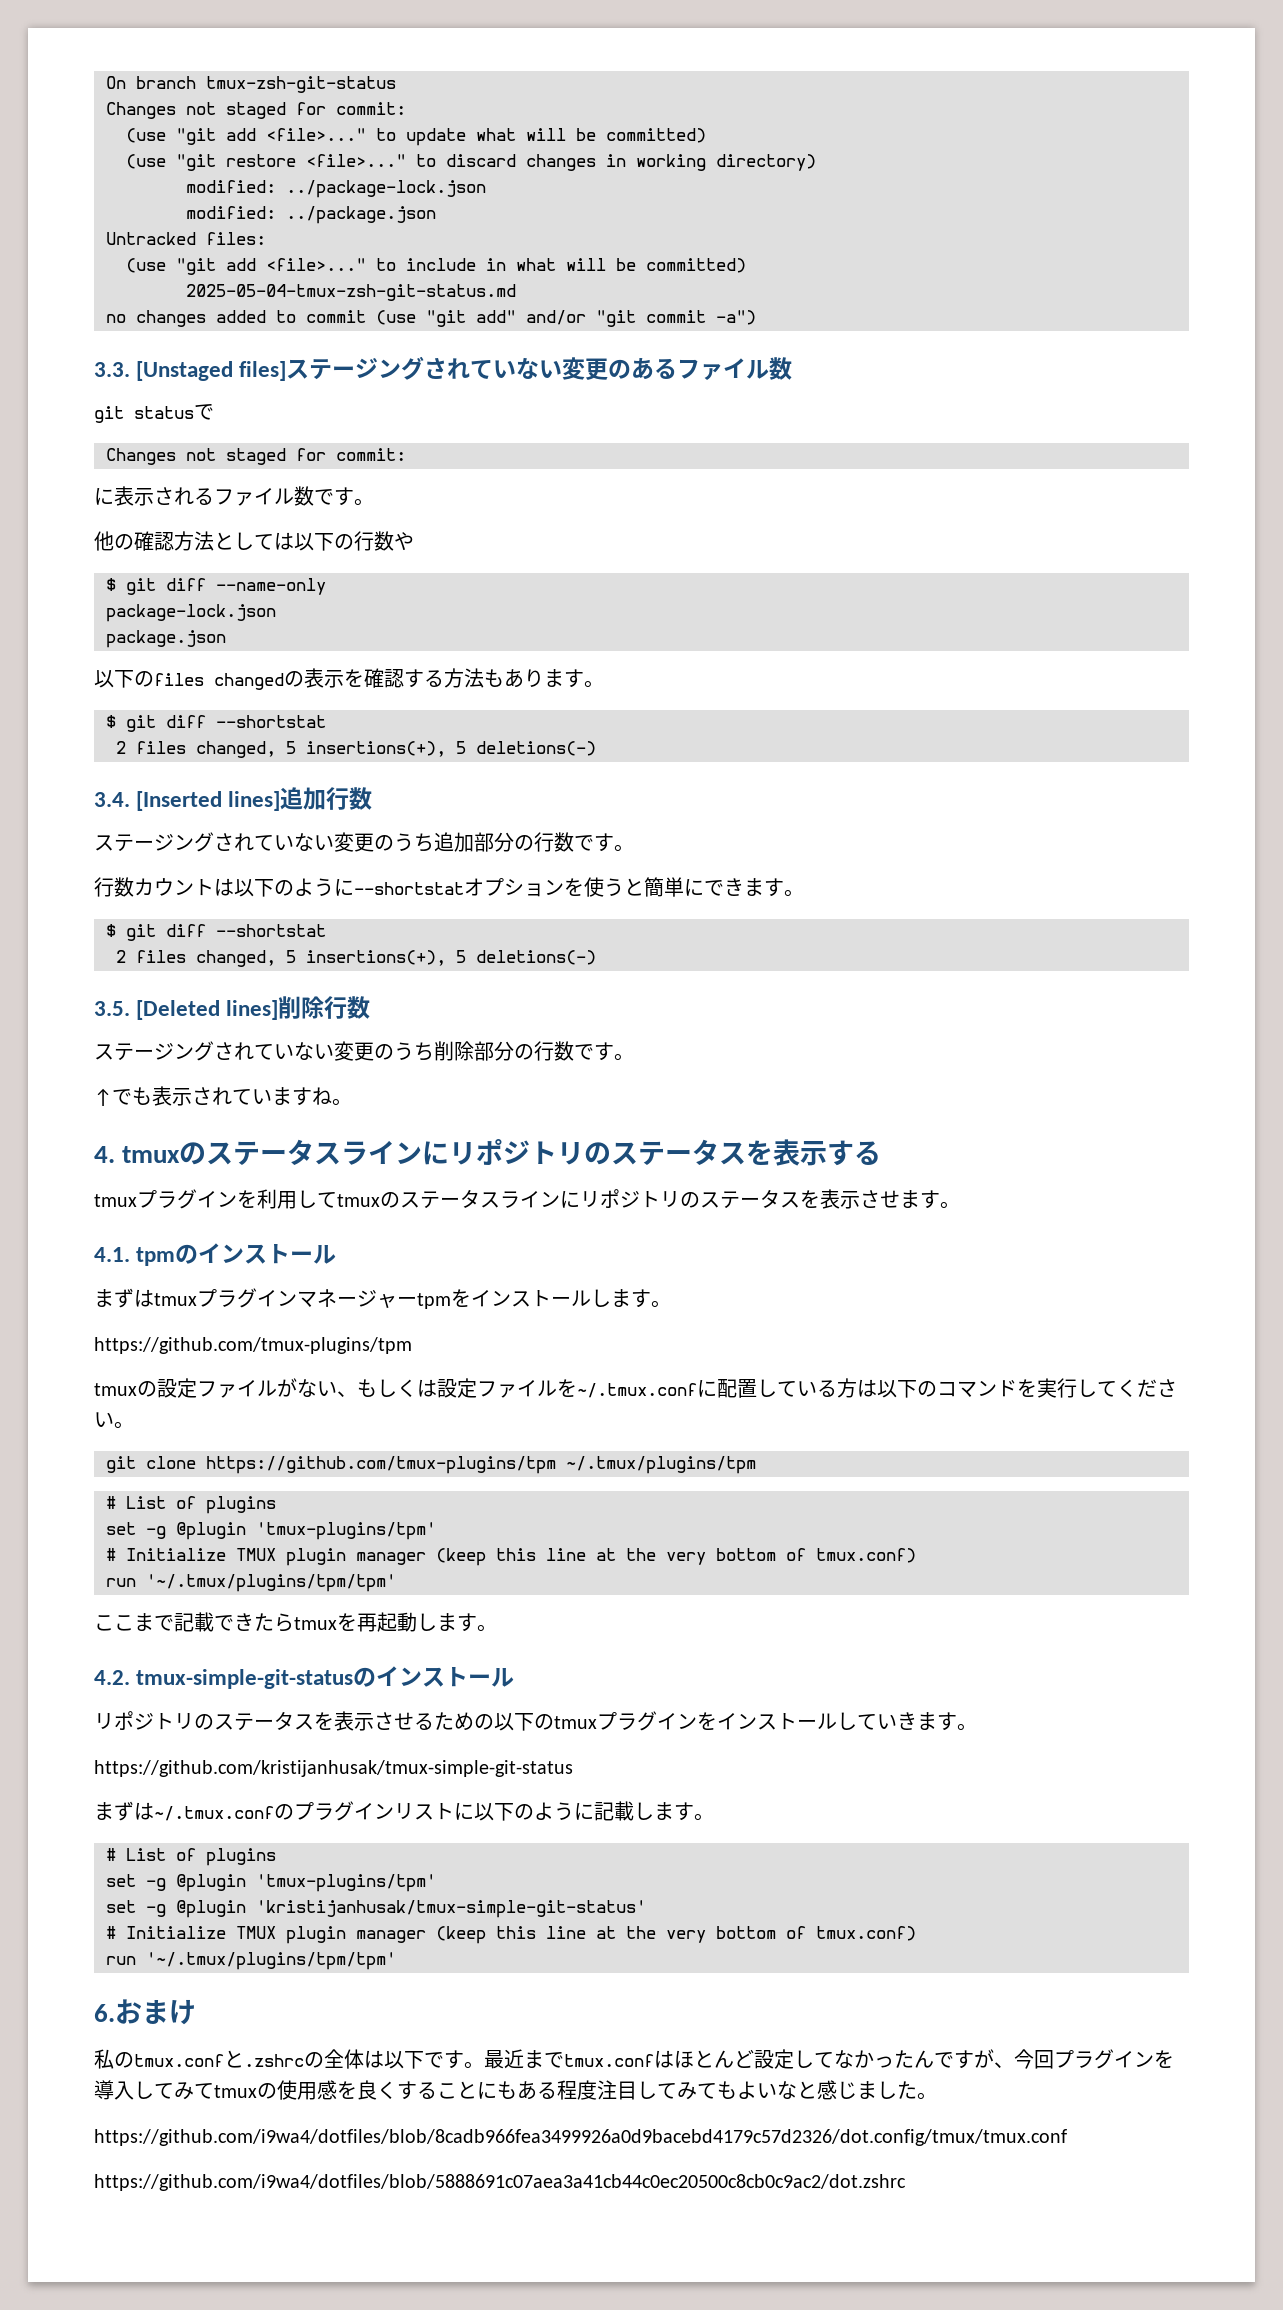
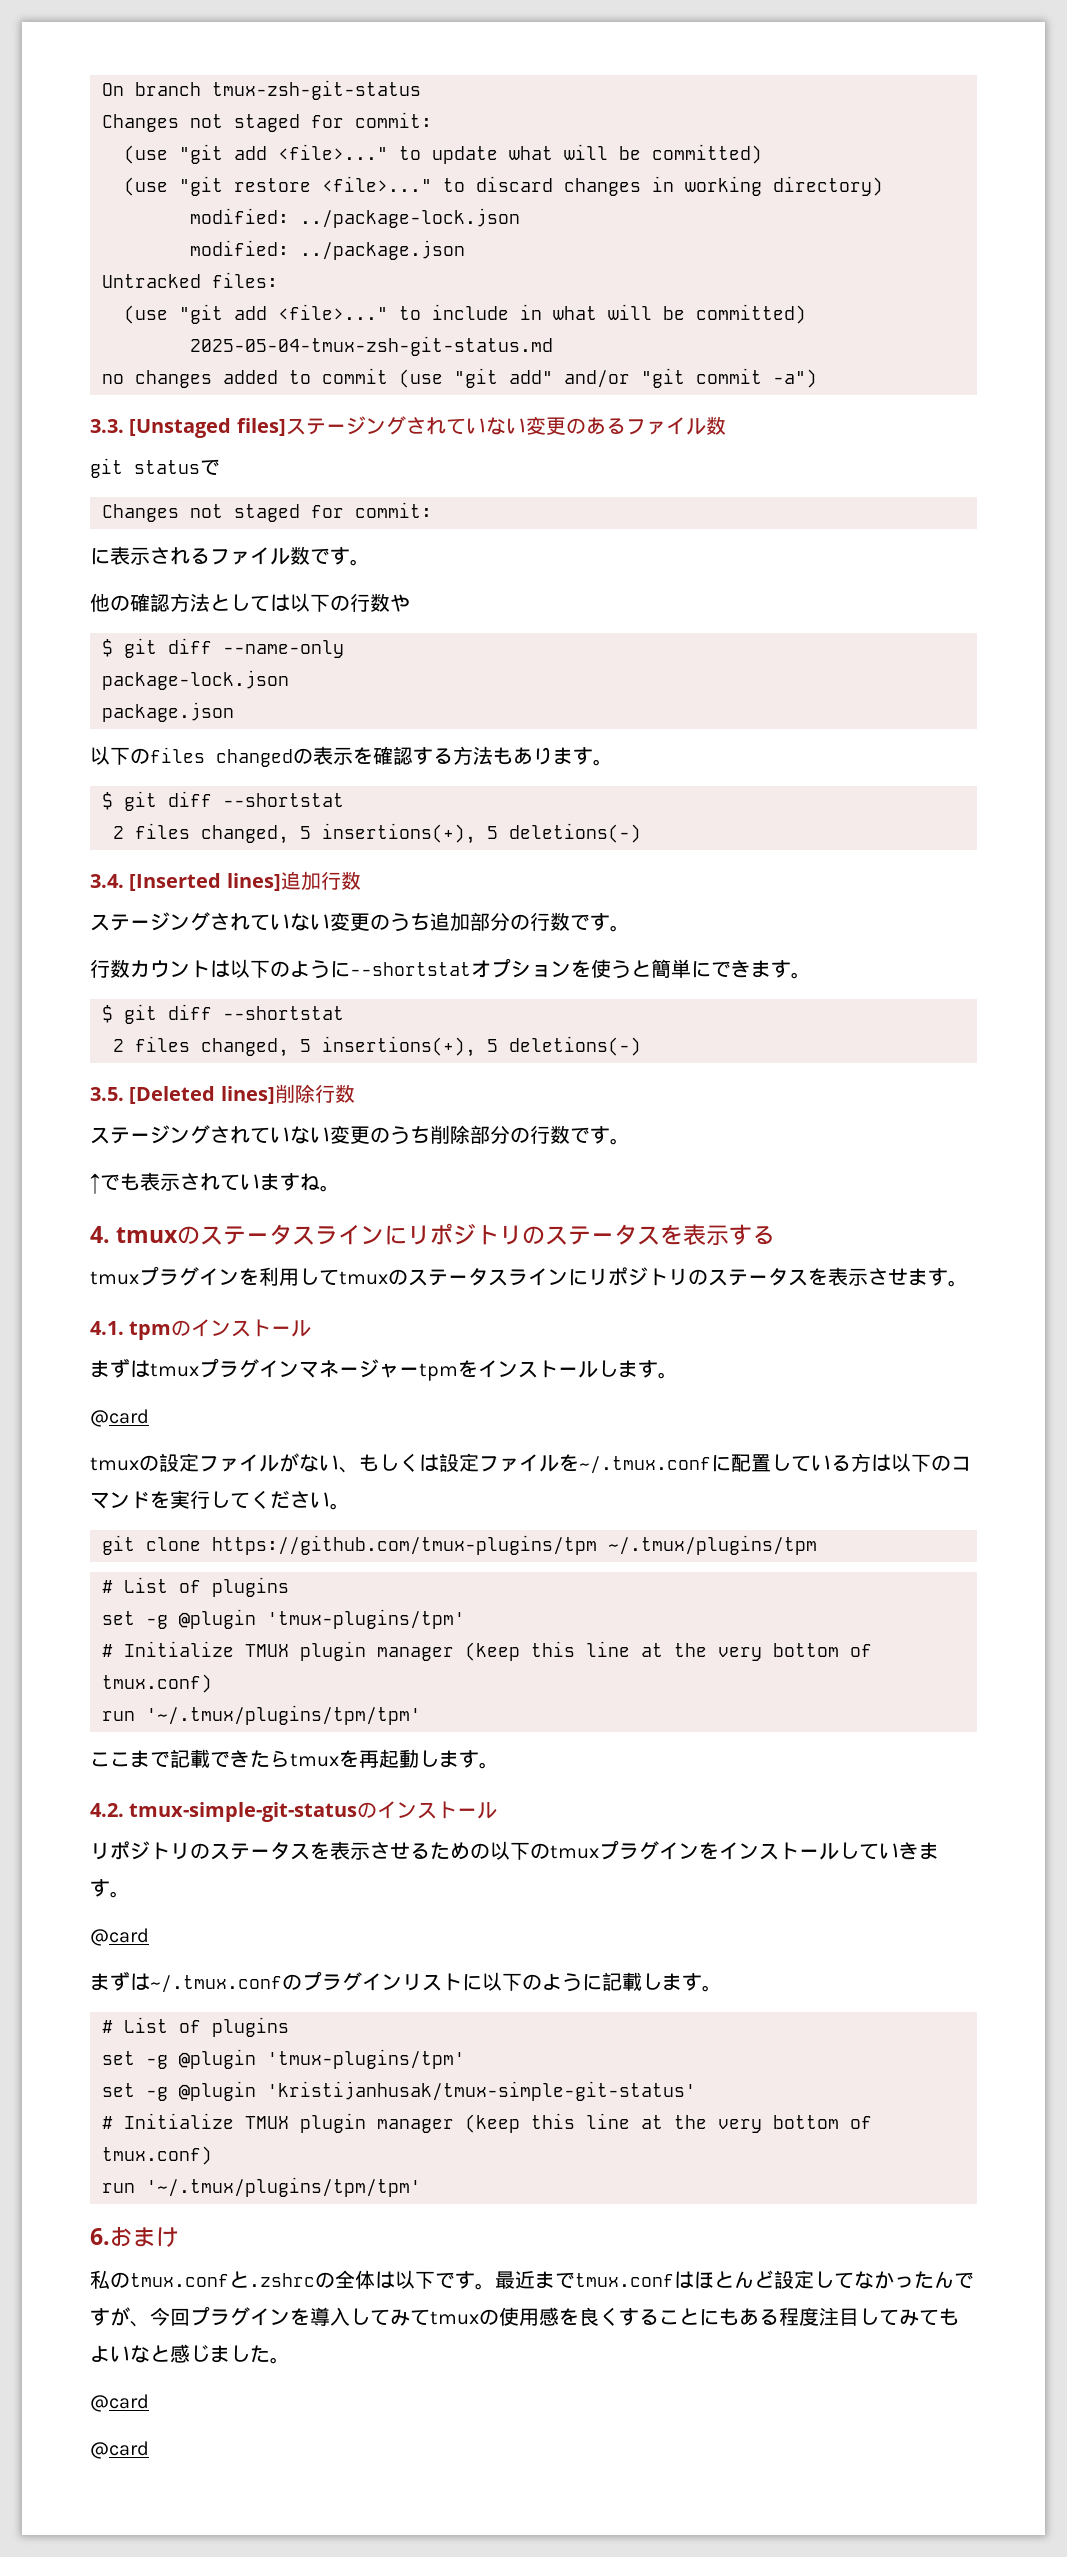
[94,1337,412,1354] https://github.com/tmux-plugins/tpm -> [90,1409,149,1427] @card
[94,1760,573,1777] https://github.com/kristijanhusak/tmux-simple-git-status -> [90,1928,149,1946] @card
[94,2129,1067,2146] [94,2174,906,2191] https://github.com/i9wa4/dotfiles/blob/8cadb966fea3499926a0d9bacebd4179c57d2326/dot.config/tmux/tmux.conf // https://github.com/i9wa4/dotfiles/blob/5888691c07aea3a41cb44c0ec20500c8cb0c9ac2/dot.zshrc -> [90,2394,149,2412] [90,2441,149,2459] @card // @card

